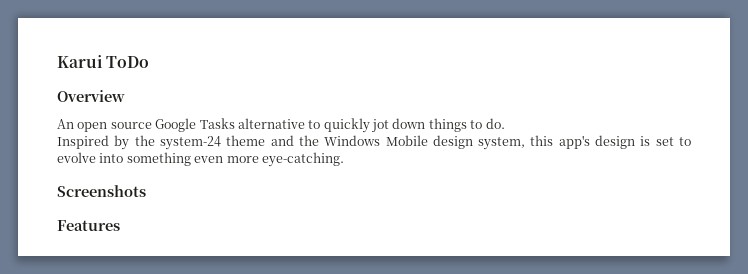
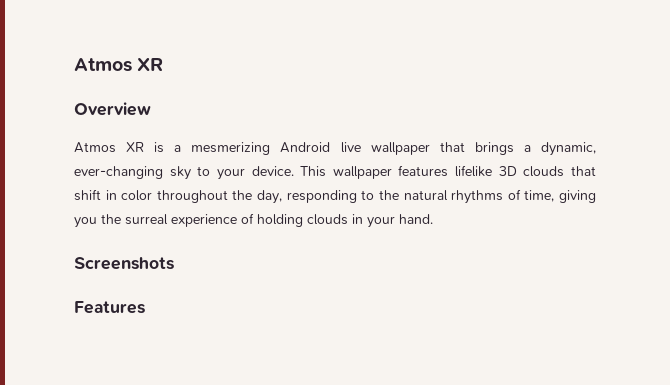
[57,55,150,68] Karui ToDo -> [74,58,164,72] Atmos XR
[57,118,505,133] [57,135,691,150] [57,152,344,167] An open source Google Tasks alternative to quickly jot down things to do. // Inspired by the system-24 theme and the Windows Mobile design system, this app's design is set to evolve into something even more eye-catching. -> [74,142,596,156] [74,165,596,180] [74,189,597,204] [74,213,433,228] Atmos XR is a mesmerizing Android live wallpaper that brings a dynamic, ever-changing sky to your device. This wallpaper features lifelike 3D clouds that shift in color throughout the day, responding to the natural rhythms of time, giving you the surreal experience of holding clouds in your hand.

